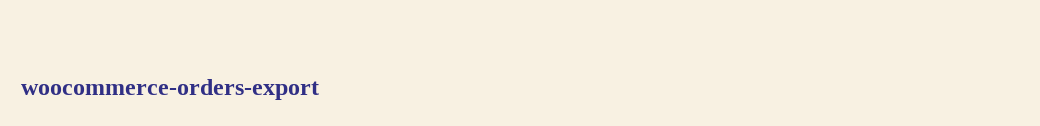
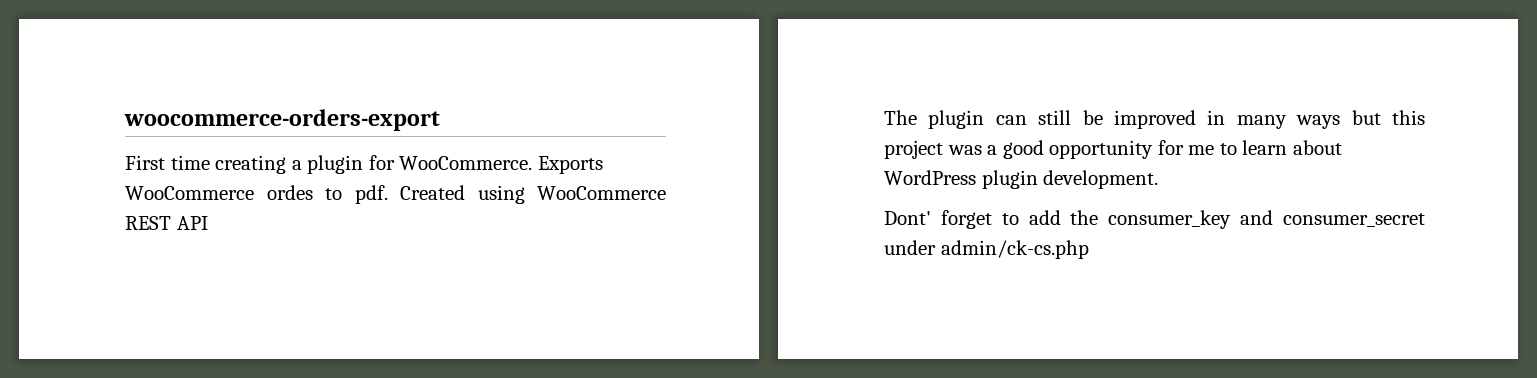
(319, 89) none -> [125,155,603,174] [125,185,666,204] [125,216,208,230] [884,110,1425,129] [884,140,1342,159] [884,170,1159,189] [884,210,1425,229] [884,240,1089,259] // First time creating a plugin for WooCommerce. Exports WooCommerce ordes to pdf. Created using WooCommerce REST API // The plugin can still be improved in many ways but this project was a good opportunity for me to learn about WordPress plugin development. // Dont' forget to add the consumer_key and consumer_secret under admin/ck-cs.php

